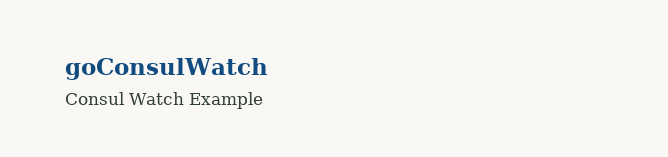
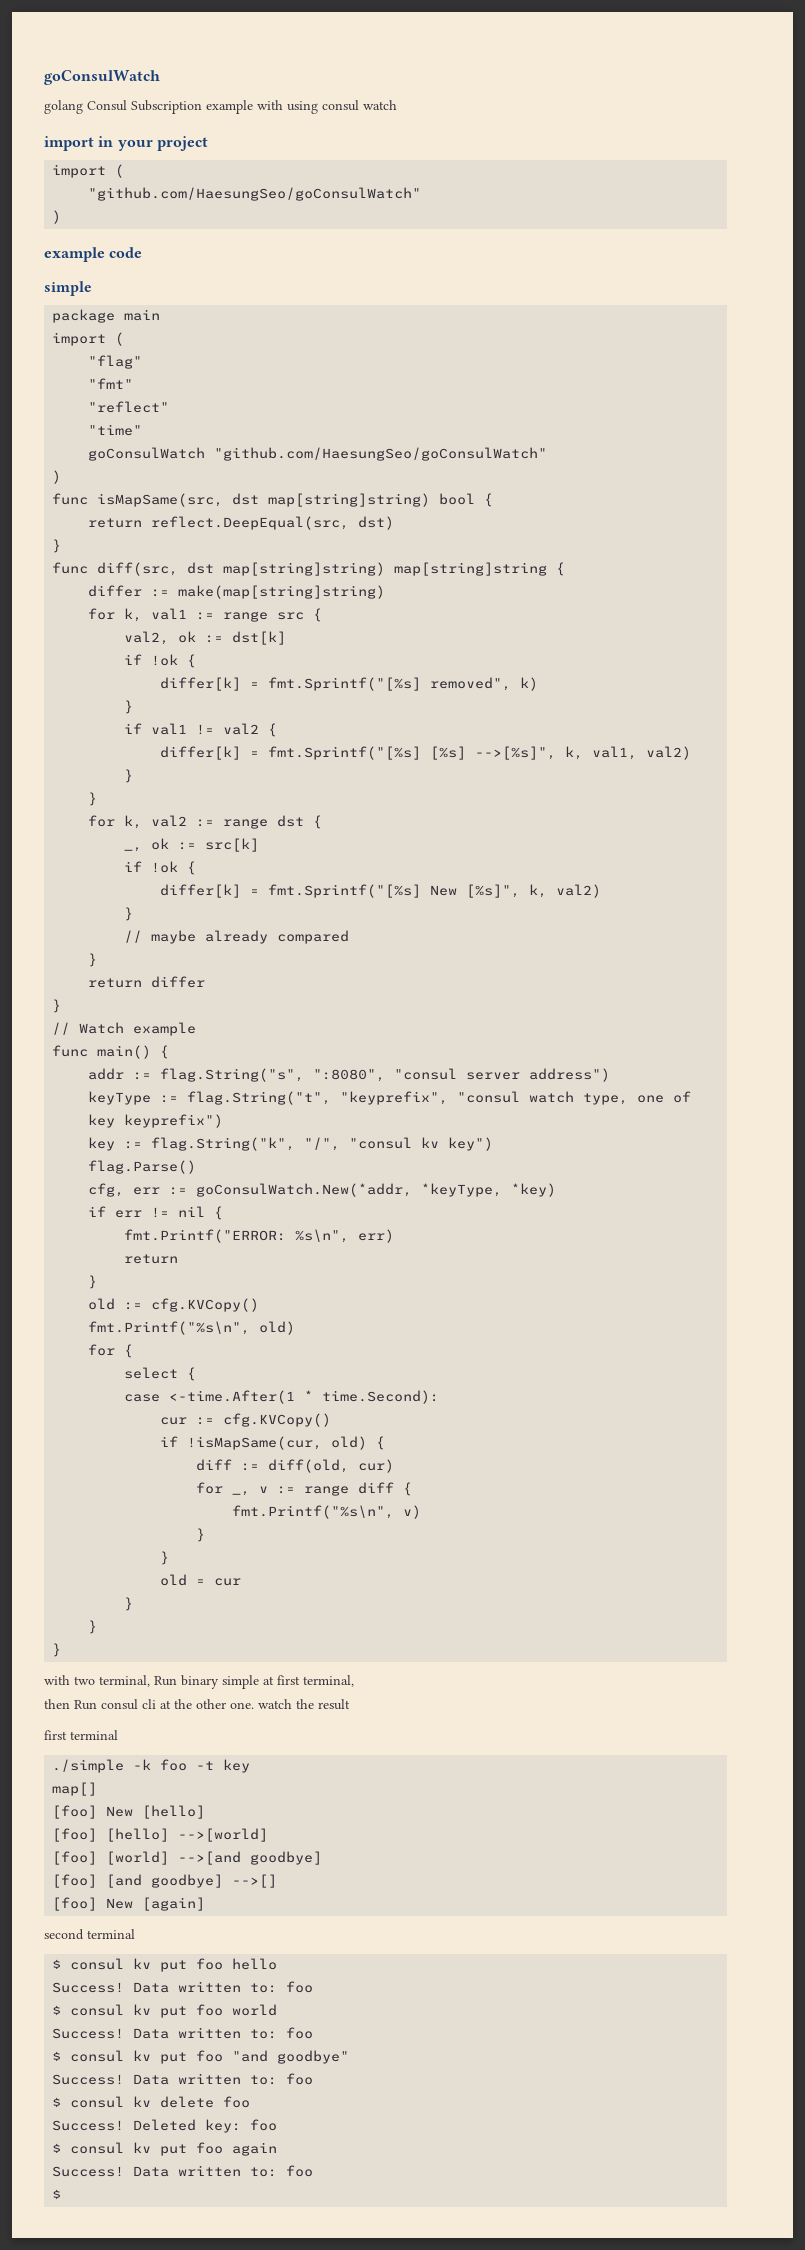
[65,92,263,109] Consul Watch Example -> [44,100,397,114] [44,136,208,151] [52,164,125,178] [88,187,422,201] [52,210,62,224] [44,247,143,262] [44,281,92,296] [52,309,161,323] [52,332,125,346] [88,355,143,369] [88,378,134,389] [88,401,170,413] [88,424,143,436] [88,447,548,461] [52,470,62,484] [52,493,494,507] [88,516,395,530] [52,539,62,553] [52,562,566,576] [88,585,386,599] [88,608,323,622] [124,631,287,645] [124,654,197,668] [160,677,539,691] [124,700,134,714] [124,723,278,737] [160,746,692,760] [124,769,134,783] [88,792,98,806] [88,815,323,829] [124,838,260,852] [124,861,197,875] [160,884,602,898] [124,907,134,921] [124,930,350,944] [88,953,98,967] [88,976,206,988] [52,999,62,1013] [52,1022,197,1036] [52,1045,170,1059] [88,1068,611,1082] [88,1091,692,1105] [88,1114,224,1128] [88,1137,494,1151] [88,1160,197,1174] [88,1183,557,1197] [88,1206,224,1220] [124,1229,395,1243] [124,1254,179,1264] [88,1275,98,1289] [88,1298,260,1312] [88,1321,296,1335] [88,1344,134,1358] [124,1367,197,1381] [124,1390,440,1404] [160,1413,332,1427] [160,1436,386,1450] [196,1459,395,1473] [196,1482,413,1496] [232,1505,422,1519] [196,1528,206,1542] [160,1551,170,1565] [160,1574,242,1586] [124,1597,134,1611] [88,1620,98,1634] [52,1643,62,1657] [44,1675,354,1689] [44,1699,350,1710] [44,1730,118,1740] [52,1759,251,1773] [52,1782,98,1796] [52,1805,206,1819] [52,1828,269,1842] [52,1851,323,1865] [52,1874,278,1888] [52,1897,206,1911] [44,1929,135,1940] [52,1958,278,1972] [52,1981,314,1993] [52,2004,278,2018] [52,2027,314,2039] [52,2050,350,2064] [52,2073,314,2085] [52,2096,251,2108] [52,2119,278,2133] [52,2142,278,2156] [52,2165,314,2177] [52,2189,62,2199] golang Consul Subscription example with using consul watch // import in your project // import ( // "github.com/HaesungSeo/goConsulWatch" // ) // example code // simple // package main // import ( // "flag" // "fmt" // "reflect" // "time" // goConsulWatch "github.com/HaesungSeo/goConsulWatch" // ) // func isMapSame(src, dst map[string]string) bool { // return reflect.DeepEqual(src, dst) // } // func diff(src, dst map[string]string) map[string]string { // differ := make(map[string]string) // for k, val1 := range src { // val2, ok := dst[k] // if !ok { // differ[k] = fmt.Sprintf("[%s] removed", k) // } // if val1 != val2 { // differ[k] = fmt.Sprintf("[%s] [%s] -->[%s]", k, val1, val2) // } // } // for k, val2 := range dst { // _, ok := src[k] // if !ok { // differ[k] = fmt.Sprintf("[%s] New [%s]", k, val2) // } // // maybe already compared // } // return differ // } // // Watch example // func main() { // addr := flag.String("s", ":8080", "consul server address") // keyType := flag.String("t", "keyprefix", "consul watch type, one of key keyprefix") // key := flag.String("k", "/", "consul kv key") // flag.Parse() // cfg, err := goConsulWatch.New(*addr, *keyType, *key) // if err != nil { // fmt.Printf("ERROR: %s\n", err) // return // } // old := cfg.KVCopy() // fmt.Printf("%s\n", old) // for { // select { // case <-time.After(1 * time.Second): // cur := cfg.KVCopy() // if !isMapSame(cur, old) { // diff := diff(old, cur) // for _, v := range diff { // fmt.Printf("%s\n", v) // } // } // old = cur // } // } // } // with two terminal, Run binary simple at first terminal, // then Run consul cli at the other one. watch the result // first terminal // ./simple -k foo -t key // map[] // [foo] New [hello] // [foo] [hello] -->[world] // [foo] [world] -->[and goodbye] // [foo] [and goodbye] -->[] // [foo] New [again] // second terminal // $ consul kv put foo hello // Success! Data written to: foo // $ consul kv put foo world // Success! Data written to: foo // $ consul kv put foo "and goodbye" // Success! Data written to: foo // $ consul kv delete foo // Success! Deleted key: foo // $ consul kv put foo again // Success! Data written to: foo // $

